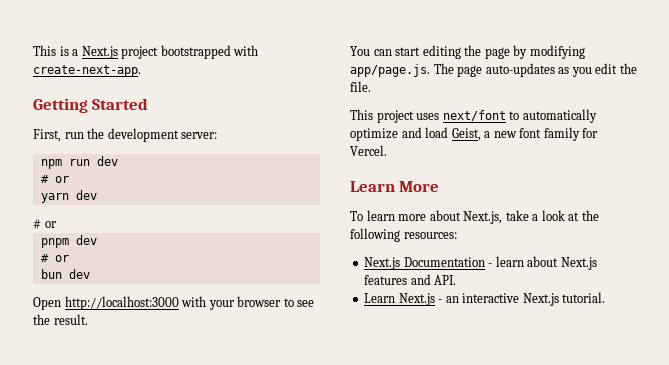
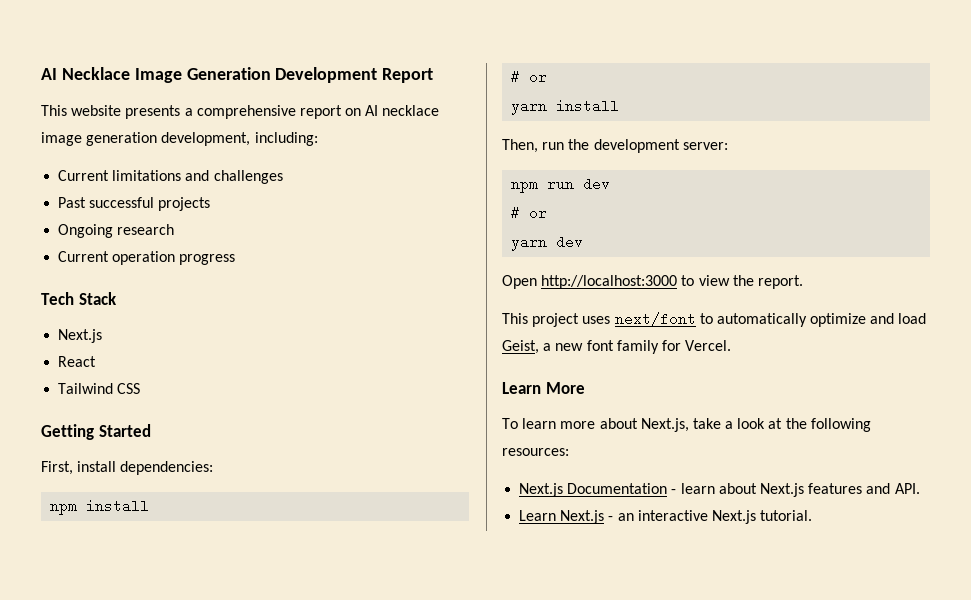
[33,45,259,59] [33,65,141,77] [33,98,149,113] [33,129,61,142] This is a Next.js project bootstrapped with create-next-app. // Getting Started // First, -> [41,67,434,83] [41,105,440,119] [41,132,318,146] [58,170,283,184] [58,197,211,211] [58,224,175,238] [58,251,236,265] [41,292,117,305] [58,329,103,343] [58,356,97,367] [58,383,141,394] [41,424,151,440] [41,461,214,475] [50,499,150,515] [511,70,548,84] [511,99,620,115] [502,139,538,153] AI Necklace Image Generation Development Report // This website presents a comprehensive report on AI necklace image generation development, including: // Current limitations and challenges // Past successful projects // Ongoing research // Current operation progress // Tech Stack // Next.js // React // Tailwind CSS // Getting Started // First, install dependencies: // npm install // # or // yarn install // Then,
[33,219,57,229] [40,235,97,248] [40,254,69,262] [40,269,90,279] [33,296,315,310] [33,314,88,325] [350,45,585,59] [350,63,637,77] [350,81,371,92] # or // pnpm dev // # or // bun dev // Open http://localhost:3000 with your browser to see the result. // You can start editing the page by modifying app/page.js. The page auto-updates as you edit the file. -> [502,275,803,289] Open http://localhost:3000 to view the report.

